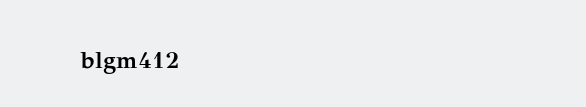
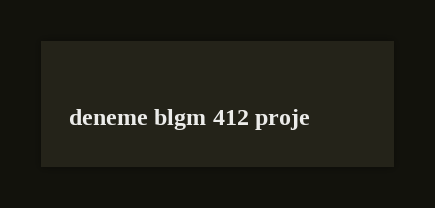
[80,52,179,74] blgm412 -> [69,109,311,130] deneme blgm 412 proje

